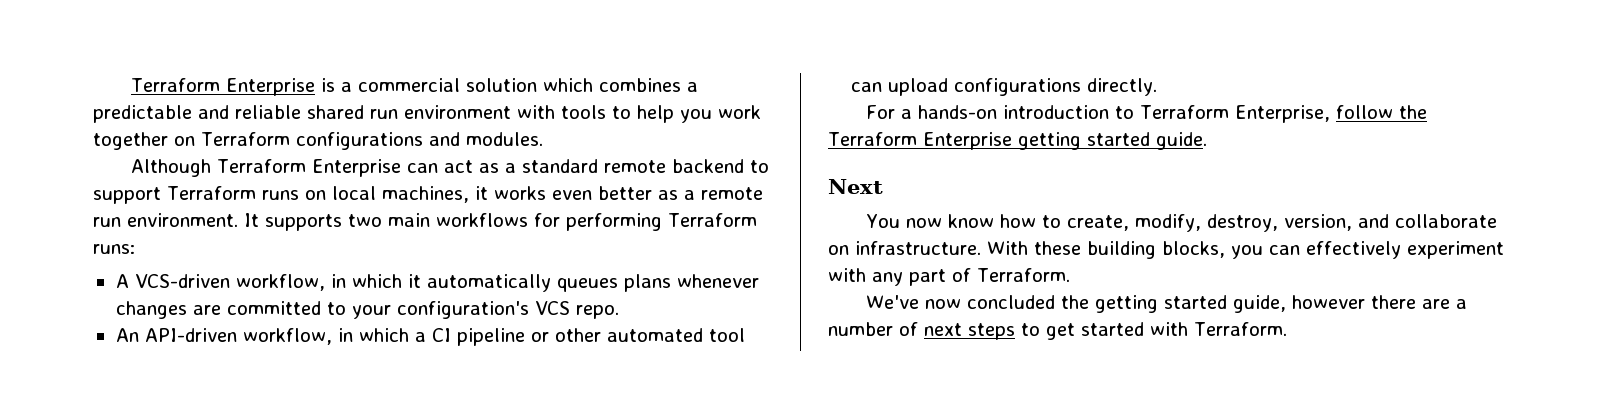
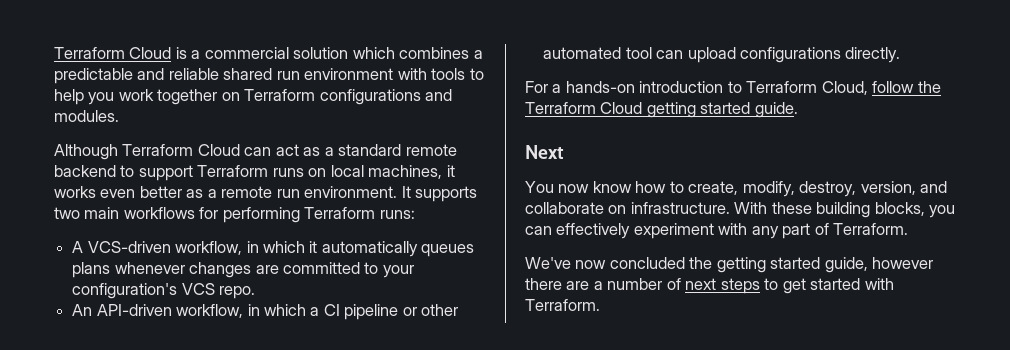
[130,78,315,96] Terraform Enterprise -> [54,47,172,59] Terraform Cloud
[311,159,401,177] Enterprise -> [197,144,240,156] Cloud
[1234,105,1330,123] Enterprise, -> [821,81,868,95] Cloud,
[922,132,1012,150] Enterprise -> [600,102,643,114] Cloud

